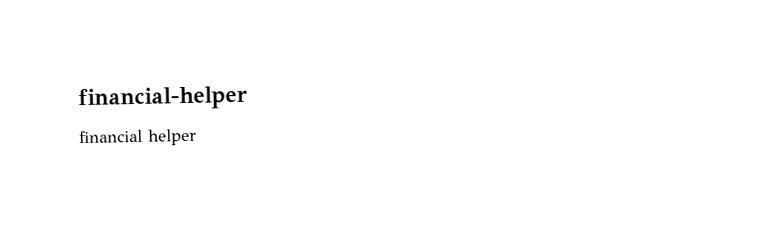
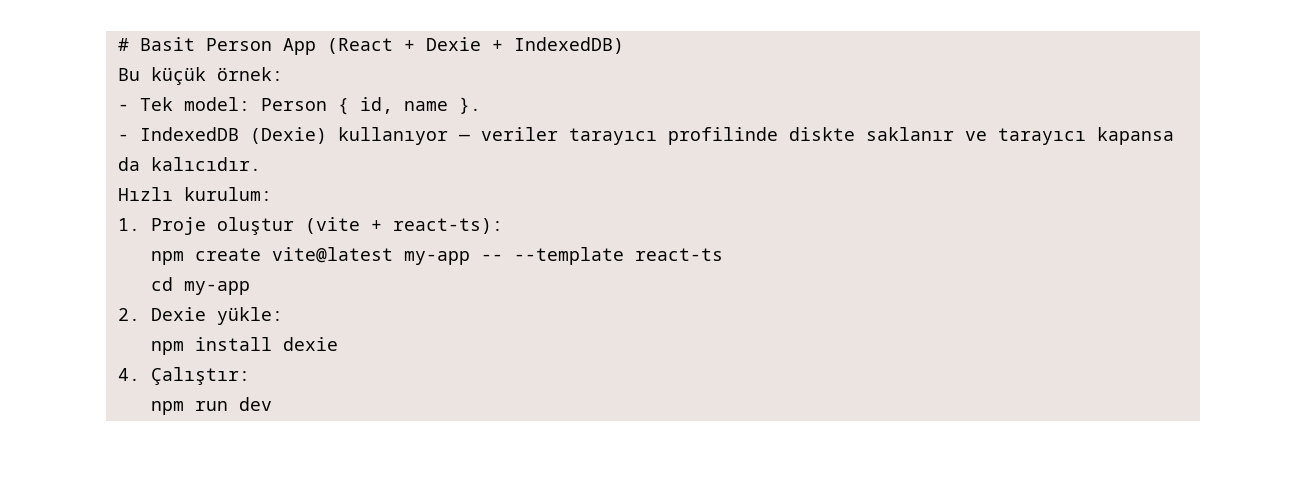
[78,85,248,112] [79,128,197,146] financial-helper // financial helper -> [118,37,624,55] [118,67,283,85] [118,97,481,115] [118,127,1174,145] [118,157,261,171] [118,187,272,201] [118,217,503,235] [151,247,723,265] [151,277,250,295] [118,307,283,325] [151,337,338,355] [118,367,250,385] [151,397,272,415] # Basit Person App (React + Dexie + IndexedDB) // Bu küçük örnek: // - Tek model: Person { id, name }. // - IndexedDB (Dexie) kullanıyor — veriler tarayıcı profilinde diskte saklanır ve tarayıcı kapansa da kalıcıdır. // Hızlı kurulum: // 1. Proje oluştur (vite + react-ts): // npm create vite@latest my-app -- --template react-ts // cd my-app // 2. Dexie yükle: // npm install dexie // 4. Çalıştır: // npm run dev

